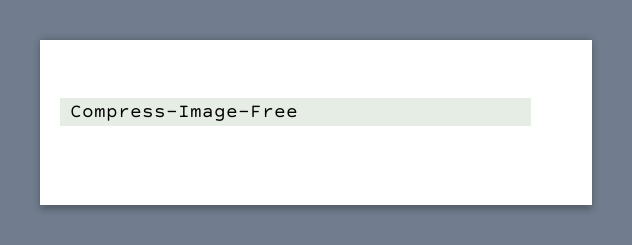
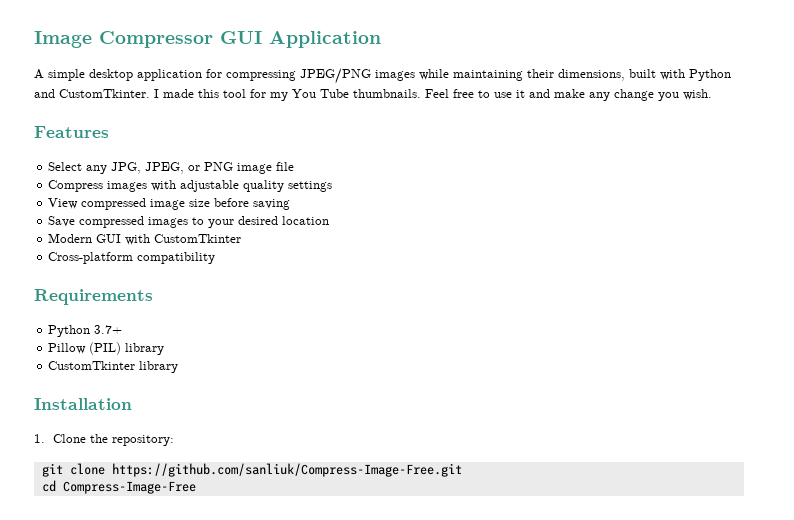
(69, 113) none -> [34,31,381,48] [34,68,731,84] [34,89,712,101] [34,126,109,138] [48,162,295,174] [48,180,333,192] [48,198,291,210] [48,216,330,228] [48,233,242,245] [48,252,216,264] [34,289,153,305] [48,325,123,337] [48,342,165,355] [48,361,179,373] [34,398,132,410] [34,434,174,446] [41,463,462,477] [41,480,56,492] Image Compressor GUI Application // A simple desktop application for compressing JPEG/PNG images while maintaining their dimensions, built with Python and CustomTkinter. I made this tool for my You Tube thumbnails. Feel free to use it and make any change you wish. // Features // Select any JPG, JPEG, or PNG image file // Compress images with adjustable quality settings // View compressed image size before saving // Save compressed images to your desired location // Modern GUI with CustomTkinter // Cross-platform compatibility // Requirements // Python 3.7+ // Pillow (PIL) library // CustomTkinter library // Installation // 1. Clone the repository: // git clone https://github.com/sanliuk/Compress-Image-Free.git // cd

